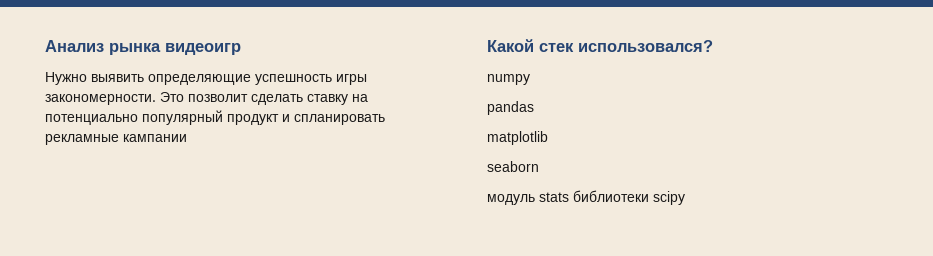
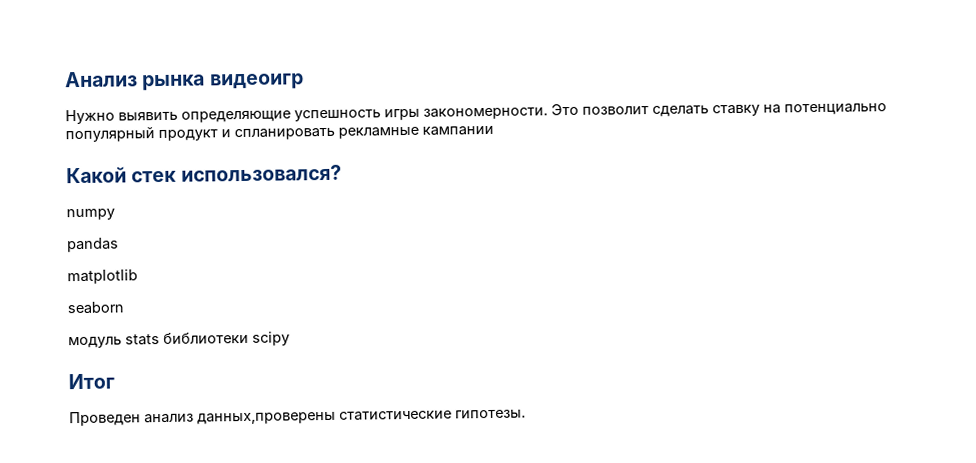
(685, 198) none -> [68,373,115,390] [69,409,526,427] // Итог // Проведен анализ данных,проверены статистические гипотезы.

